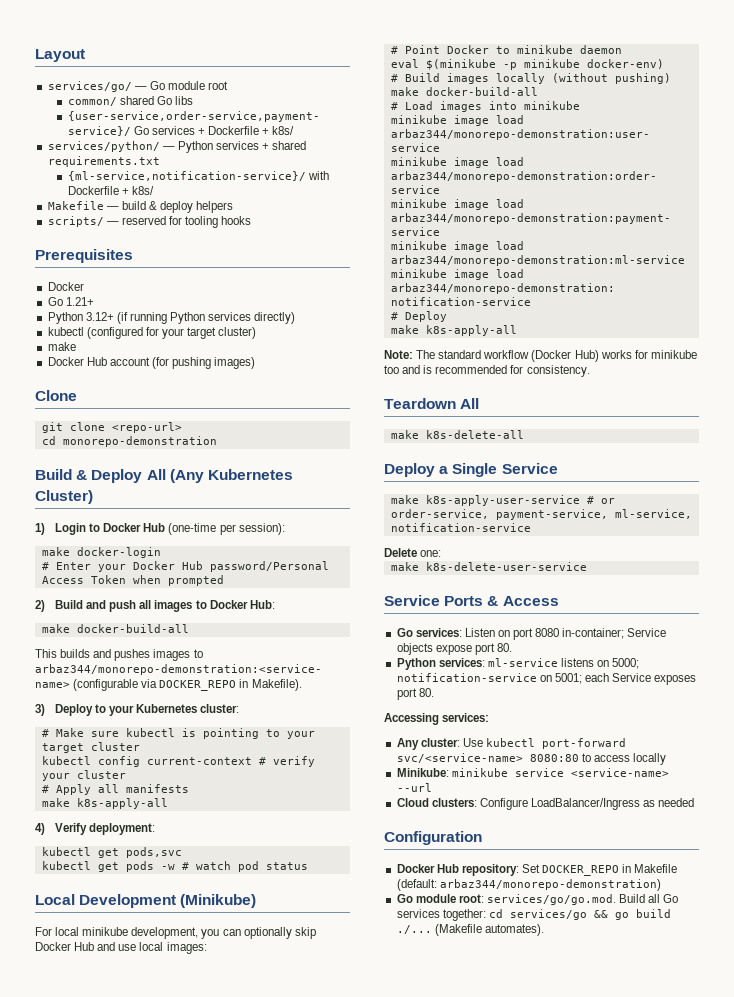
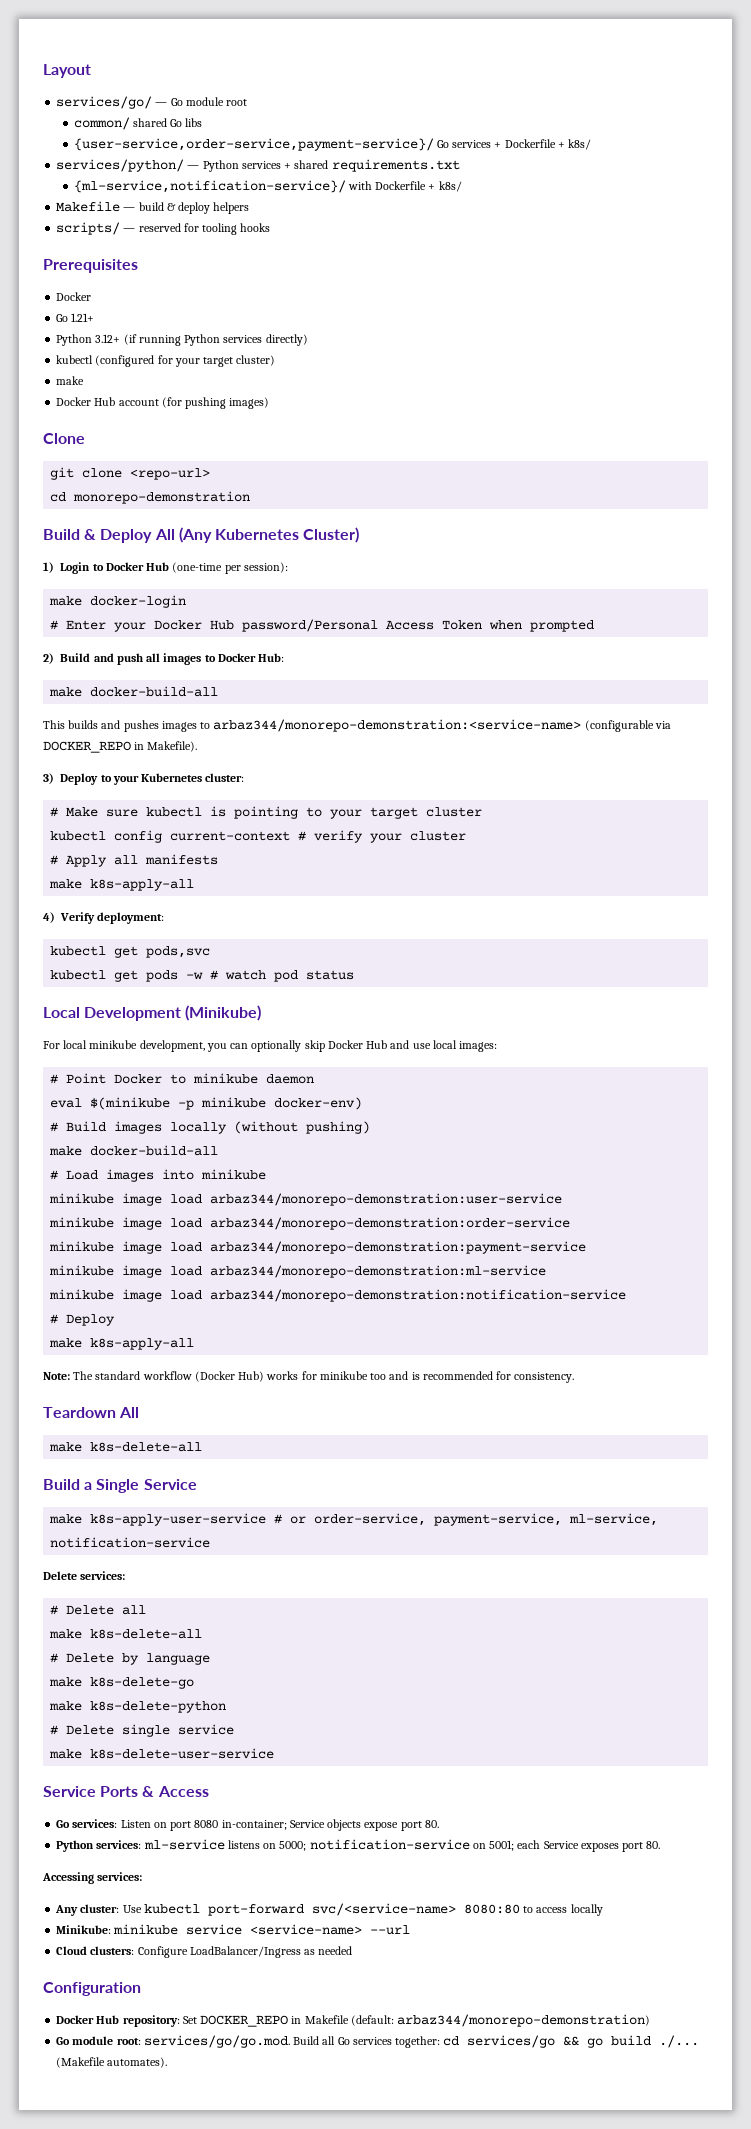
[384,463,435,477] Deploy -> [43,1479,80,1490] Build
[420,550,442,557] one: -> [80,1571,126,1580] [50,1605,147,1615] [49,1629,203,1639] [50,1653,211,1665] [49,1677,195,1689] [49,1701,227,1713] [50,1724,235,1737] services: // # Delete all // make k8s-delete-all // # Delete by language // make k8s-delete-go // make k8s-delete-python // # Delete single service

